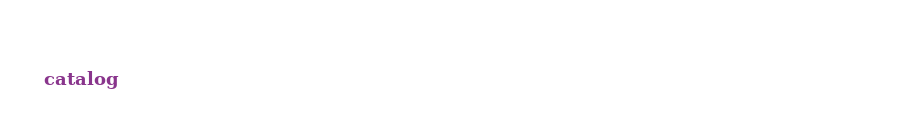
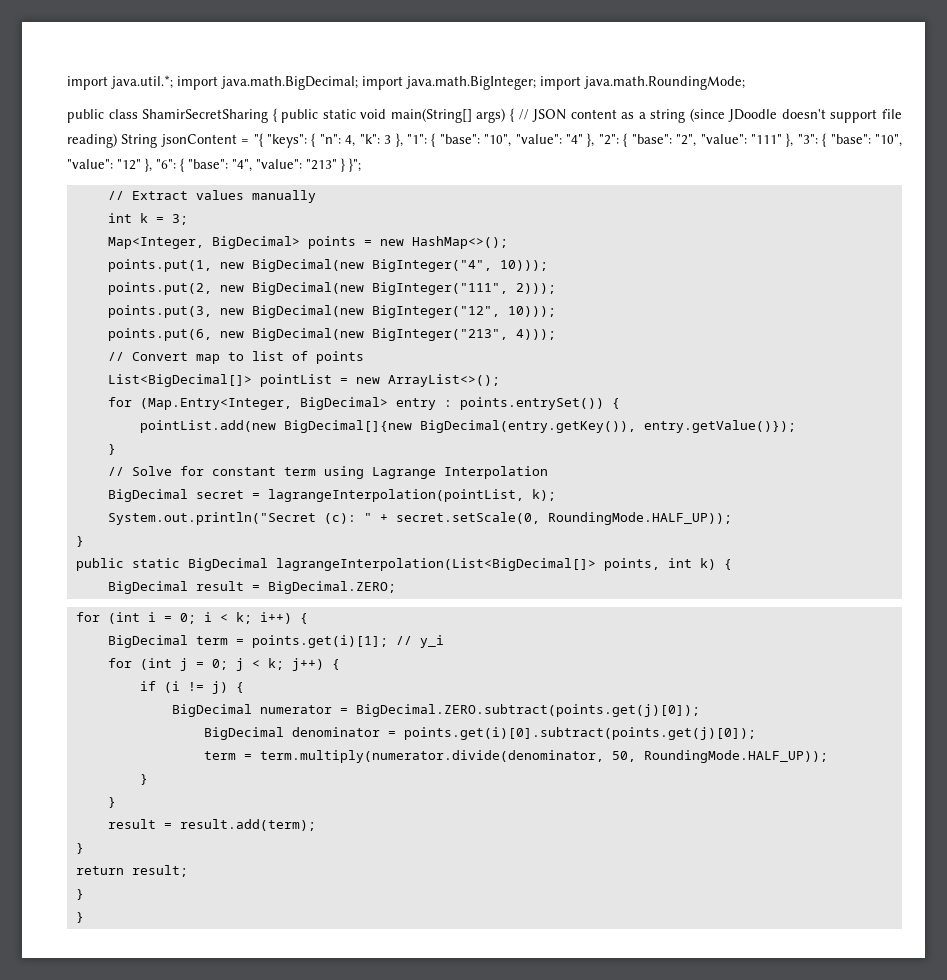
[44,71,119,89] catalog -> [67,75,745,90] [67,108,902,123] [67,133,902,148] [67,158,361,172] [107,190,316,203] [107,213,188,225] [107,236,508,249] [107,259,548,272] [107,282,556,295] [107,305,556,318] [107,328,556,341] [107,351,364,364] [107,374,500,387] [107,397,620,410] [139,420,796,433] [107,444,116,455] [107,466,548,479] [107,489,556,502] [107,512,732,525] [75,536,84,547] [75,558,732,571] [107,581,396,594] [75,612,308,624] [107,635,444,648] [107,658,340,671] [139,681,244,694] [171,704,700,717] [203,727,756,740] [203,750,828,763] [139,774,148,785] [107,797,116,808] [107,819,316,831] [75,843,84,854] [75,865,188,877] [75,889,84,900] [75,912,84,923] import java.util.*; import java.math.BigDecimal; import java.math.BigInteger; import java.math.RoundingMode; // public class ShamirSecretSharing { public static void main(String[] args) { // JSON content as a string (since JDoodle doesn't support file reading) String jsonContent = "{ "keys": { "n": 4, "k": 3 }, "1": { "base": "10", "value": "4" }, "2": { "base": "2", "value": "111" }, "3": { "base": "10", "value": "12" }, "6": { "base": "4", "value": "213" } }"; // // Extract values manually // int k = 3; // Map<Integer, BigDecimal> points = new HashMap<>(); // points.put(1, new BigDecimal(new BigInteger("4", 10))); // points.put(2, new BigDecimal(new BigInteger("111", 2))); // points.put(3, new BigDecimal(new BigInteger("12", 10))); // points.put(6, new BigDecimal(new BigInteger("213", 4))); // // Convert map to list of points // List<BigDecimal[]> pointList = new ArrayList<>(); // for (Map.Entry<Integer, BigDecimal> entry : points.entrySet()) { // pointList.add(new BigDecimal[]{new BigDecimal(entry.getKey()), entry.getValue()}); // } // // Solve for constant term using Lagrange Interpolation // BigDecimal secret = lagrangeInterpolation(pointList, k); // System.out.println("Secret (c): " + secret.setScale(0, RoundingMode.HALF_UP)); // } // public static BigDecimal lagrangeInterpolation(List<BigDecimal[]> points, int k) { // BigDecimal result = BigDecimal.ZERO; // for (int i = 0; i < k; i++) { // BigDecimal term = points.get(i)[1]; // y_i // for (int j = 0; j < k; j++) { // if (i != j) { // BigDecimal numerator = BigDecimal.ZERO.subtract(points.get(j)[0]); // BigDecimal denominator = points.get(i)[0].subtract(points.get(j)[0]); // term = term.multiply(numerator.divide(denominator, 50, RoundingMode.HALF_UP)); // } // } // result = result.add(term); // } // return result; // } // }

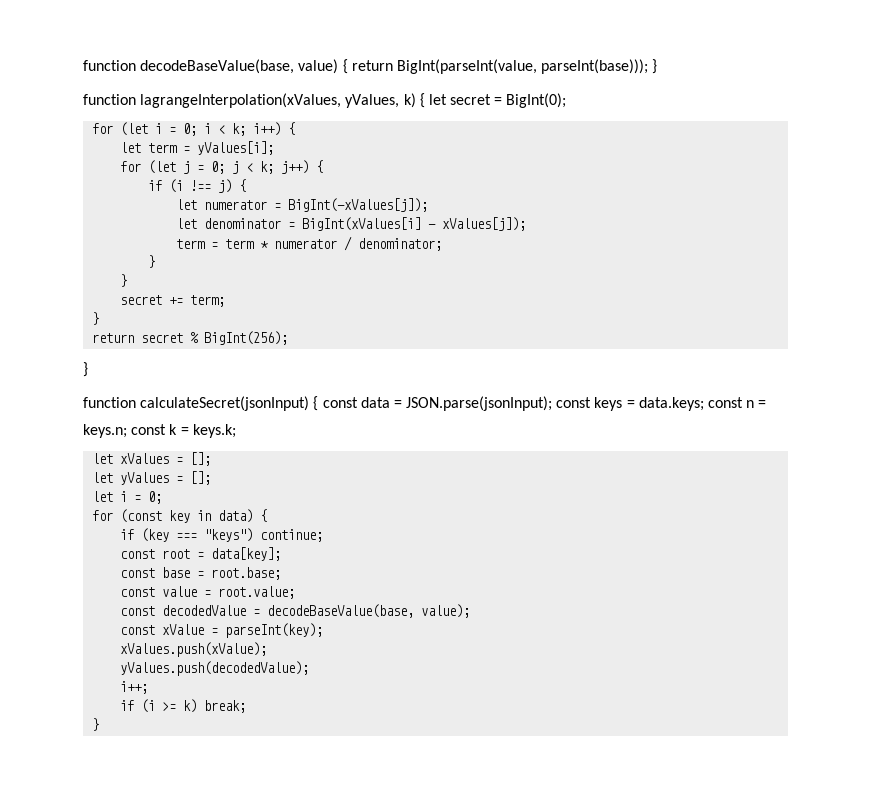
[67,75,745,90] [67,108,902,123] [67,133,902,148] [67,158,361,172] [107,190,316,203] [107,213,188,225] [107,236,508,249] [107,259,548,272] [107,282,556,295] [107,305,556,318] [107,328,556,341] [107,351,364,364] [107,374,500,387] [107,397,620,410] [139,420,796,433] [107,444,116,455] [107,466,548,479] [107,489,556,502] [107,512,732,525] [75,536,84,547] [75,558,732,571] [107,581,396,594] [75,612,140,624] import java.util.*; import java.math.BigDecimal; import java.math.BigInteger; import java.math.RoundingMode; // public class ShamirSecretSharing { public static void main(String[] args) { // JSON content as a string (since JDoodle doesn't support file reading) String jsonContent = "{ "keys": { "n": 4, "k": 3 }, "1": { "base": "10", "value": "4" }, "2": { "base": "2", "value": "111" }, "3": { "base": "10", "value": "12" }, "6": { "base": "4", "value": "213" } }"; // // Extract values manually // int k = 3; // Map<Integer, BigDecimal> points = new HashMap<>(); // points.put(1, new BigDecimal(new BigInteger("4", 10))); // points.put(2, new BigDecimal(new BigInteger("111", 2))); // points.put(3, new BigDecimal(new BigInteger("12", 10))); // points.put(6, new BigDecimal(new BigInteger("213", 4))); // // Convert map to list of points // List<BigDecimal[]> pointList = new ArrayList<>(); // for (Map.Entry<Integer, BigDecimal> entry : points.entrySet()) { // pointList.add(new BigDecimal[]{new BigDecimal(entry.getKey()), entry.getValue()}); // } // // Solve for constant term using Lagrange Interpolation // BigDecimal secret = lagrangeInterpolation(pointList, k); // System.out.println("Secret (c): " + secret.setScale(0, RoundingMode.HALF_UP)); // } // public static BigDecimal lagrangeInterpolation(List<BigDecimal[]> points, int k) { // BigDecimal result = BigDecimal.ZERO; // for (int -> [83,59,658,74] [83,93,567,108] [92,122,149,136] function decodeBaseValue(base, value) { return BigInt(parseInt(value, parseInt(base))); } // function lagrangeInterpolation(xValues, yValues, k) { let secret = BigInt(0); // for (let
[107,635,444,648] [107,658,172,670] BigDecimal term = points.get(i)[1]; // y_i // for (int -> [120,141,275,155] [120,160,177,174] let term = yValues[i]; // for (let
[187,682,204,691] != -> [190,180,212,191] !==
[171,704,252,717] BigDecimal -> [176,199,198,210] let
[355,704,700,717] [203,727,756,740] [203,750,828,763] BigDecimal.ZERO.subtract(points.get(j)[0]); // BigDecimal denominator = points.get(i)[0].subtract(points.get(j)[0]); // term = term.multiply(numerator.divide(denominator, 50, RoundingMode.HALF_UP)); -> [288,198,429,212] [176,217,527,231] [176,236,443,251] BigInt(-xValues[j]); // let denominator = BigInt(xValues[i] - xValues[j]); // term = term * numerator / denominator;
[107,819,316,831] result = result.add(term); -> [120,295,226,307] secret += term;
[131,865,188,877] [75,889,84,900] result; // } -> [141,331,289,345] [83,362,88,377] [83,396,767,411] [83,424,236,438] [92,452,212,466] [92,471,212,485] [92,491,163,504] [92,509,268,523] [120,528,324,542] [120,547,282,561] [120,567,282,580] [120,586,296,599] [120,604,471,618] [120,623,324,638] [120,642,268,657] [120,661,310,676] [120,681,149,694] [120,699,247,713] secret % BigInt(256); // } // function calculateSecret(jsonInput) { const data = JSON.parse(jsonInput); const keys = data.keys; const n = keys.n; const k = keys.k; // let xValues = []; // let yValues = []; // let i = 0; // for (const key in data) { // if (key === "keys") continue; // const root = data[key]; // const base = root.base; // const value = root.value; // const decodedValue = decodeBaseValue(base, value); // const xValue = parseInt(key); // xValues.push(xValue); // yValues.push(decodedValue); // i++; // if (i >= k) break;

